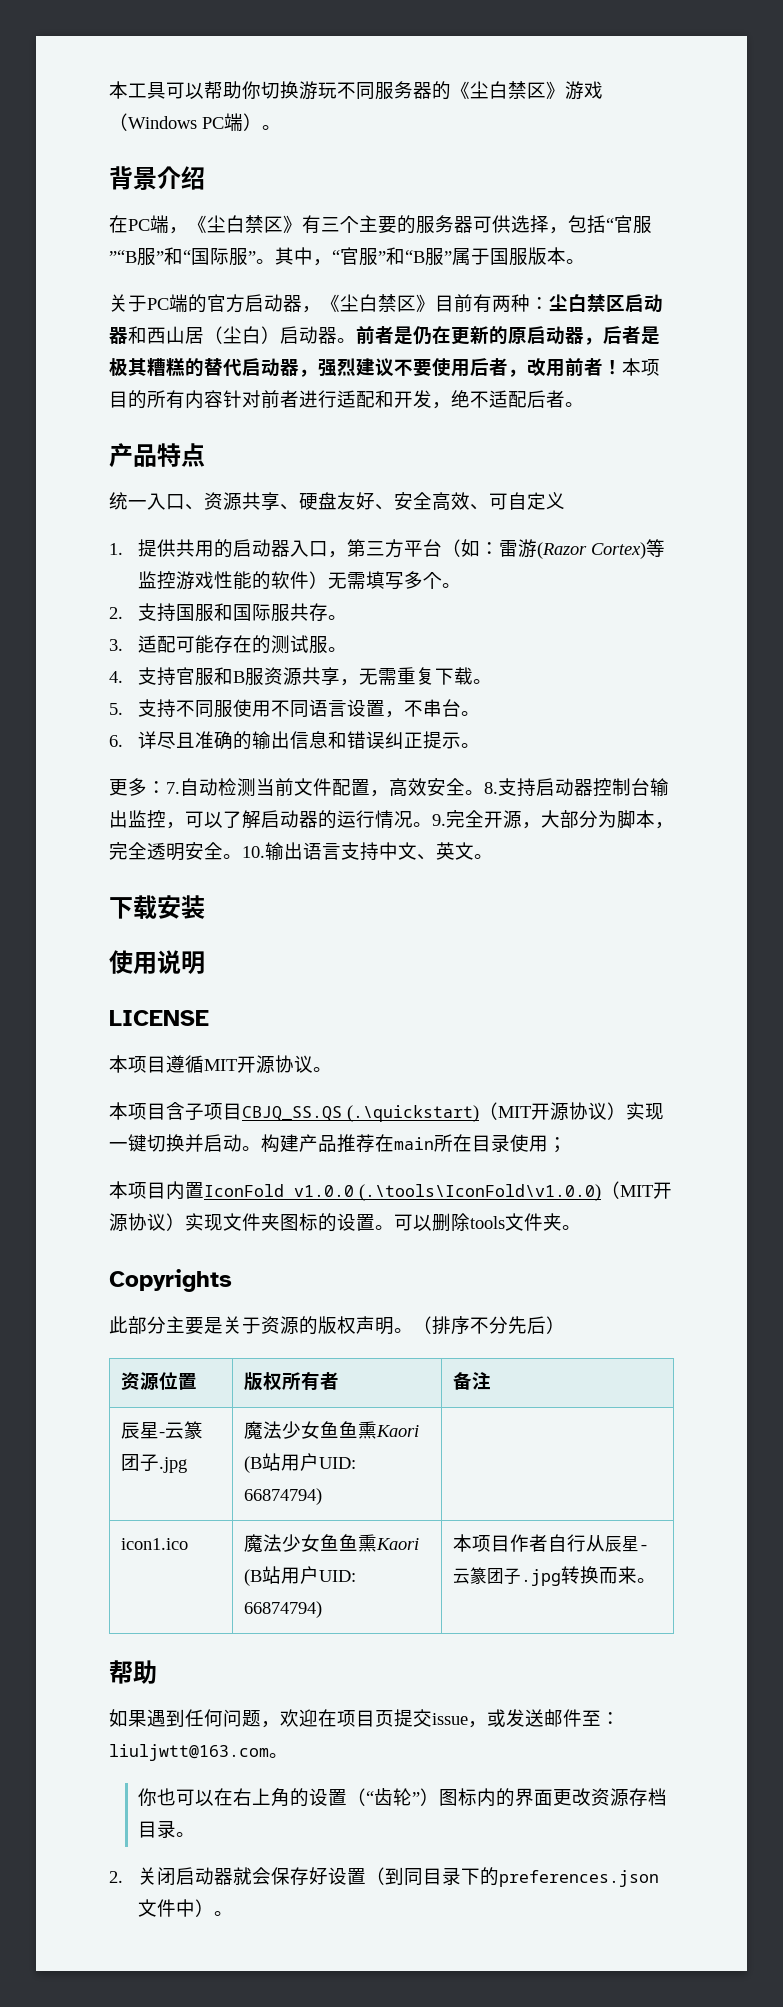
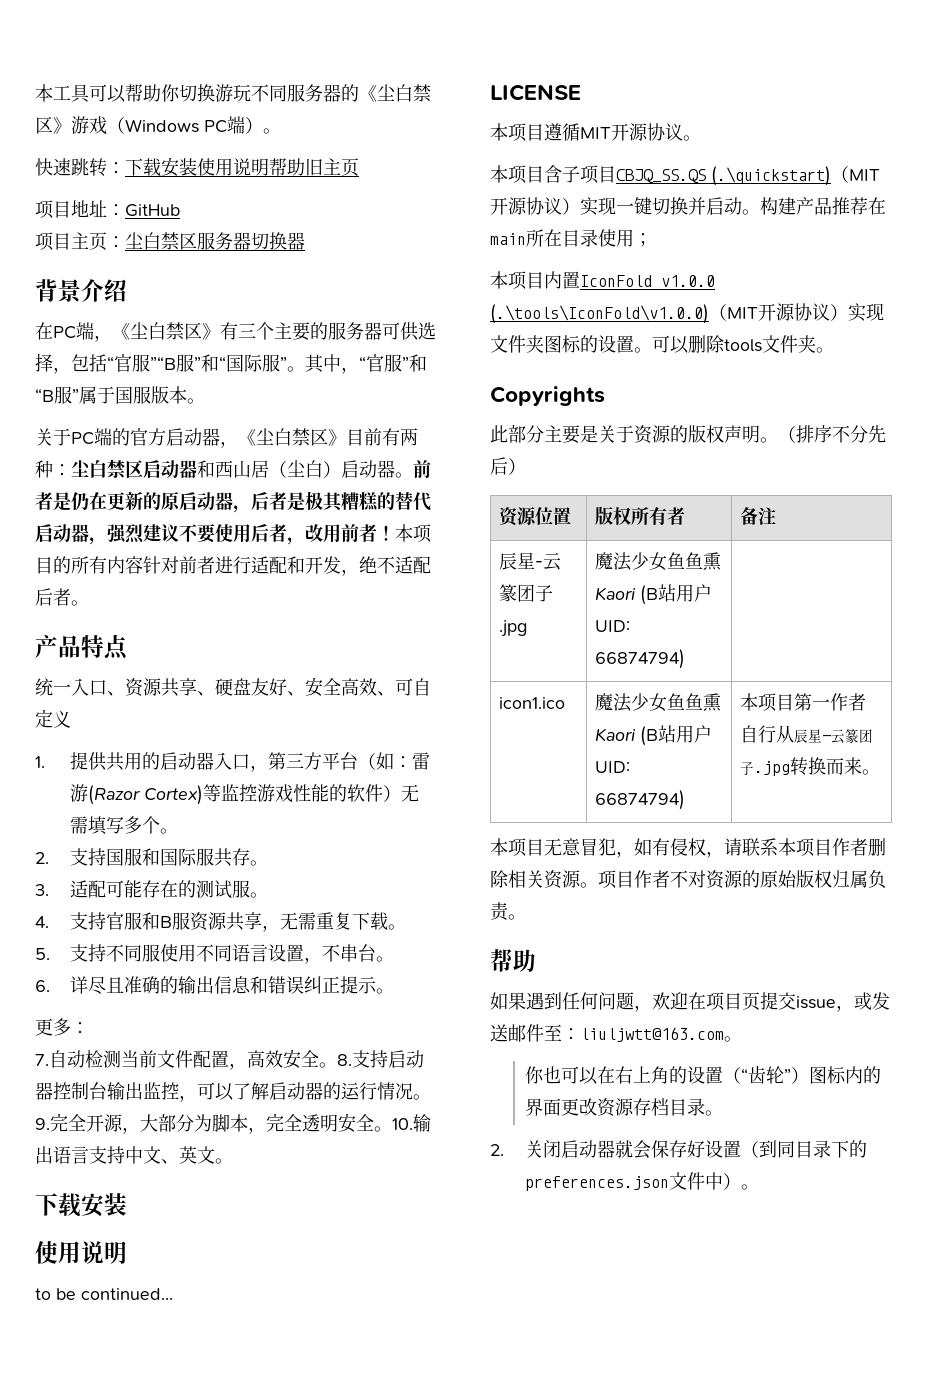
(281, 127) none -> [35,157,359,177] [35,200,180,219] [35,232,305,251] // 快速跳转：下载安装使用说明帮助旧主页 // 项目地址：GitHub // 项目主页：尘白禁区服务器切换器
(166, 787) none -> (89, 1028) //
(205, 962) none -> [35,1288,173,1300] // to be continued...
(510, 1543) none -> [793,693,830,711] 第一
(656, 1580) none -> [490,838,886,858] [490,870,886,889] [490,902,526,921] // 本项目无意冒犯，如有侵权，请联系本项目作者删除相关资源。项目作者不对资源的原始版权归属负责。

